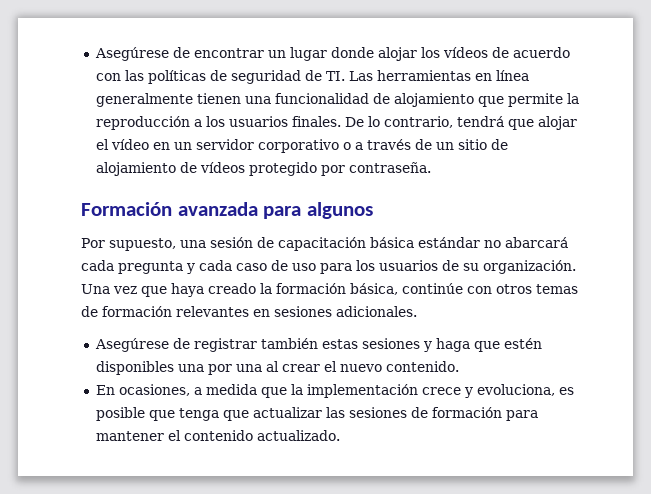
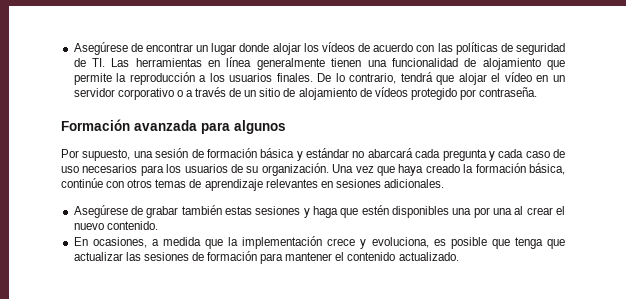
[278,237,414,251] capacitación básica -> [206,148,303,161] formación básica y
(316, 267) none -> [82,164,138,173] necesarios
[102,306,172,317] formación -> [204,179,263,191] aprendizaje
[193,338,257,352] registrar -> [146,206,179,218] grabar

